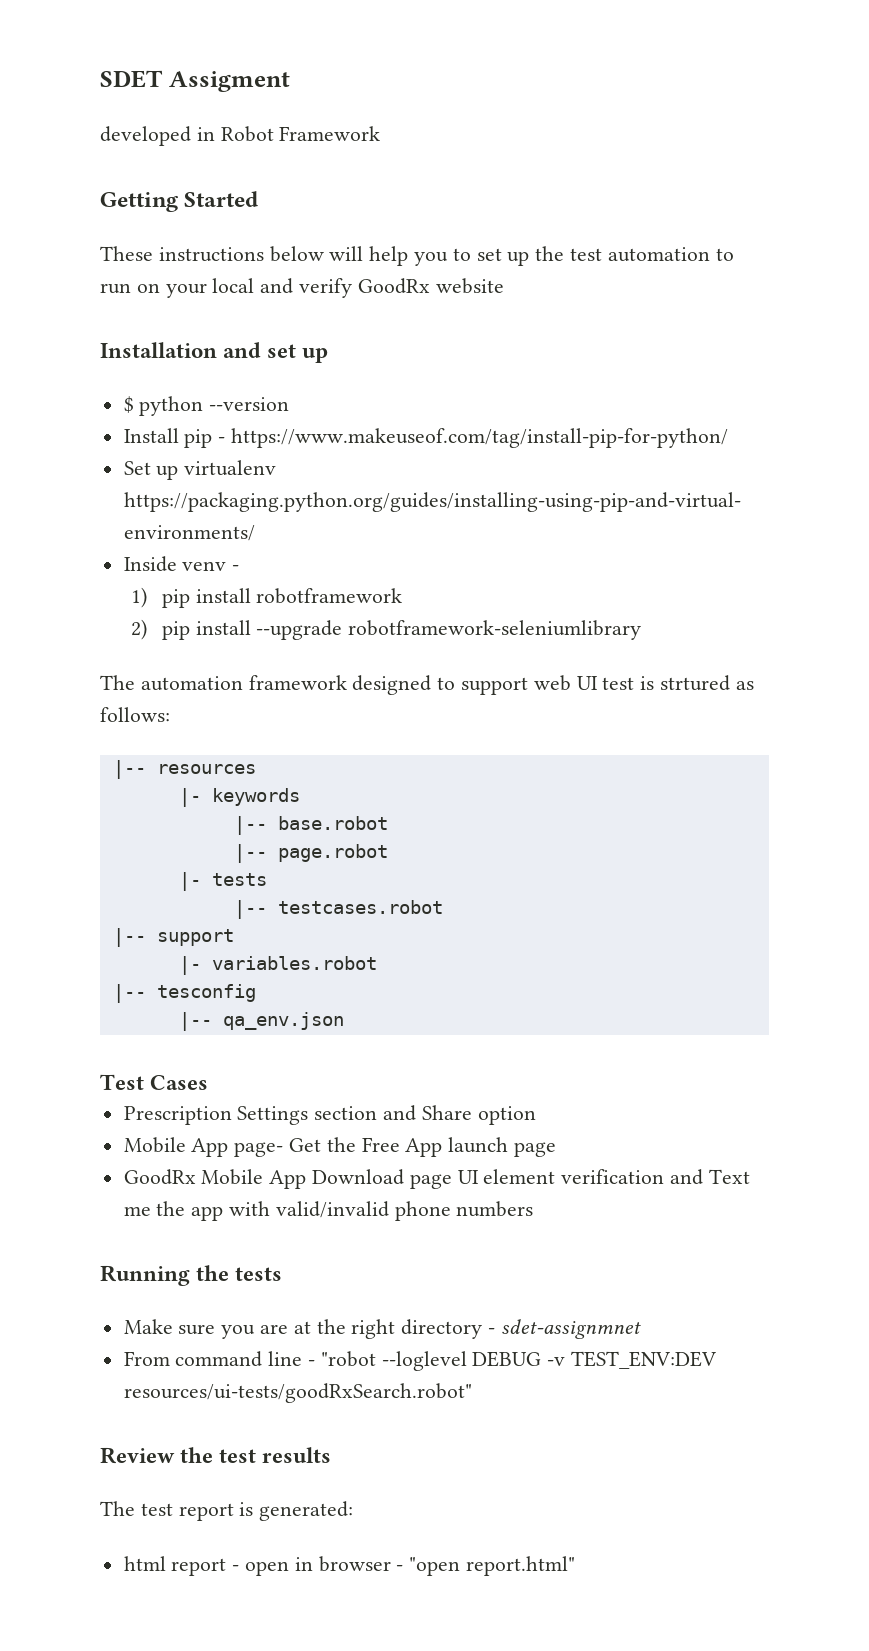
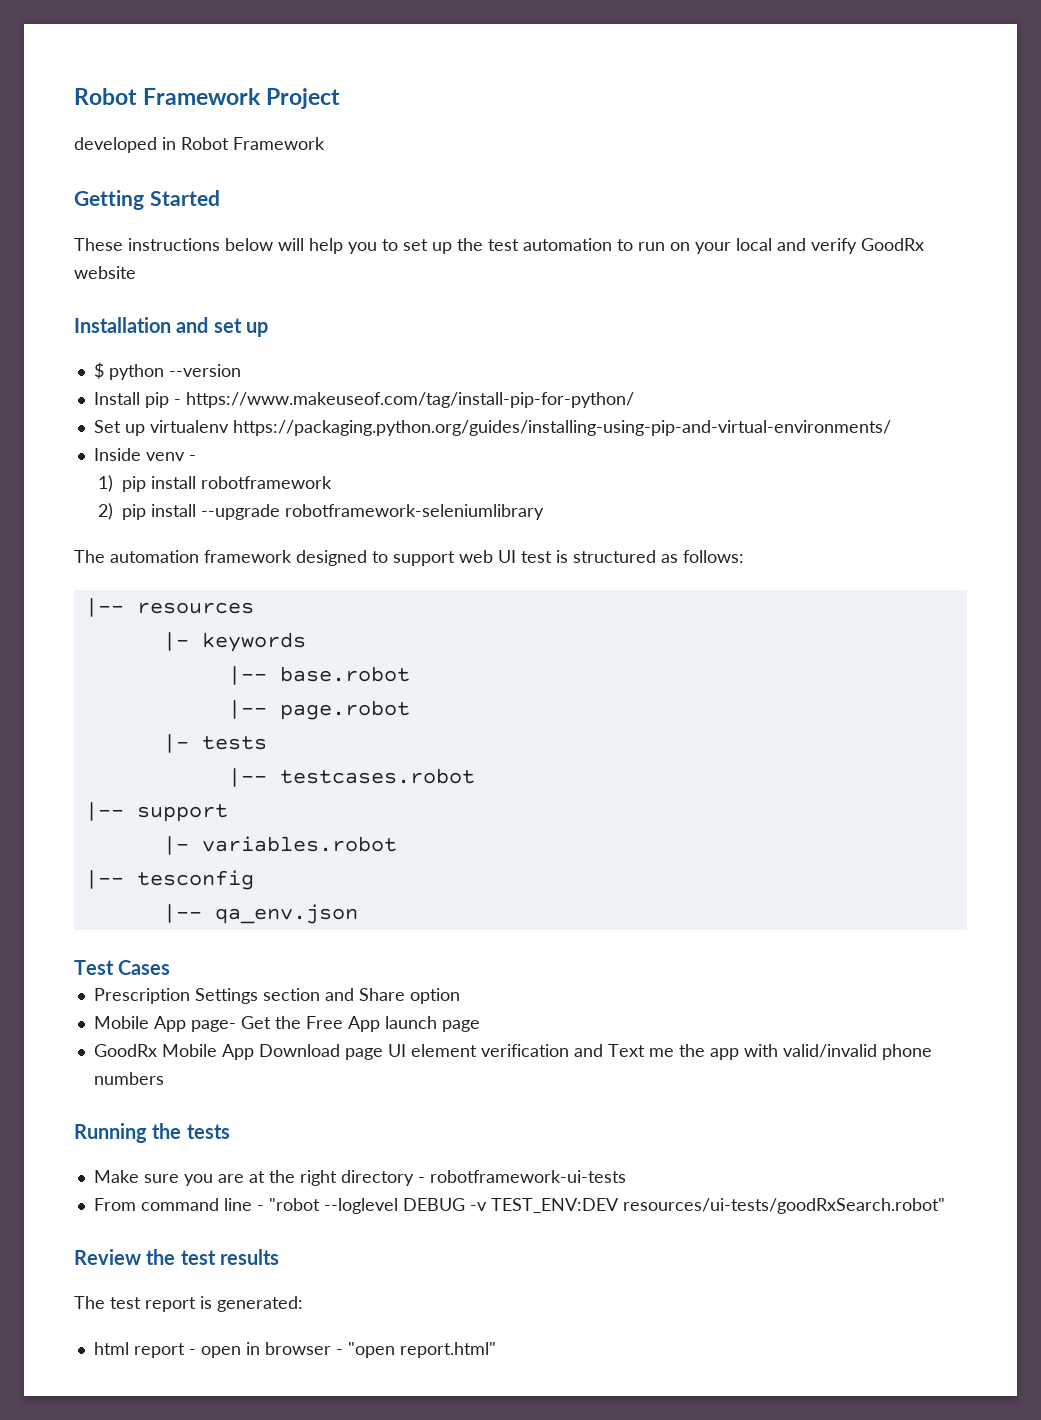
[100,70,290,92] SDET Assigment -> [74,88,341,109] Robot Framework Project
[660,675,731,691] strtured -> [573,550,656,563] structured
[500,1319,641,1339] sdet-assignmnet -> [429,1170,626,1183] robotframework-ui-tests

